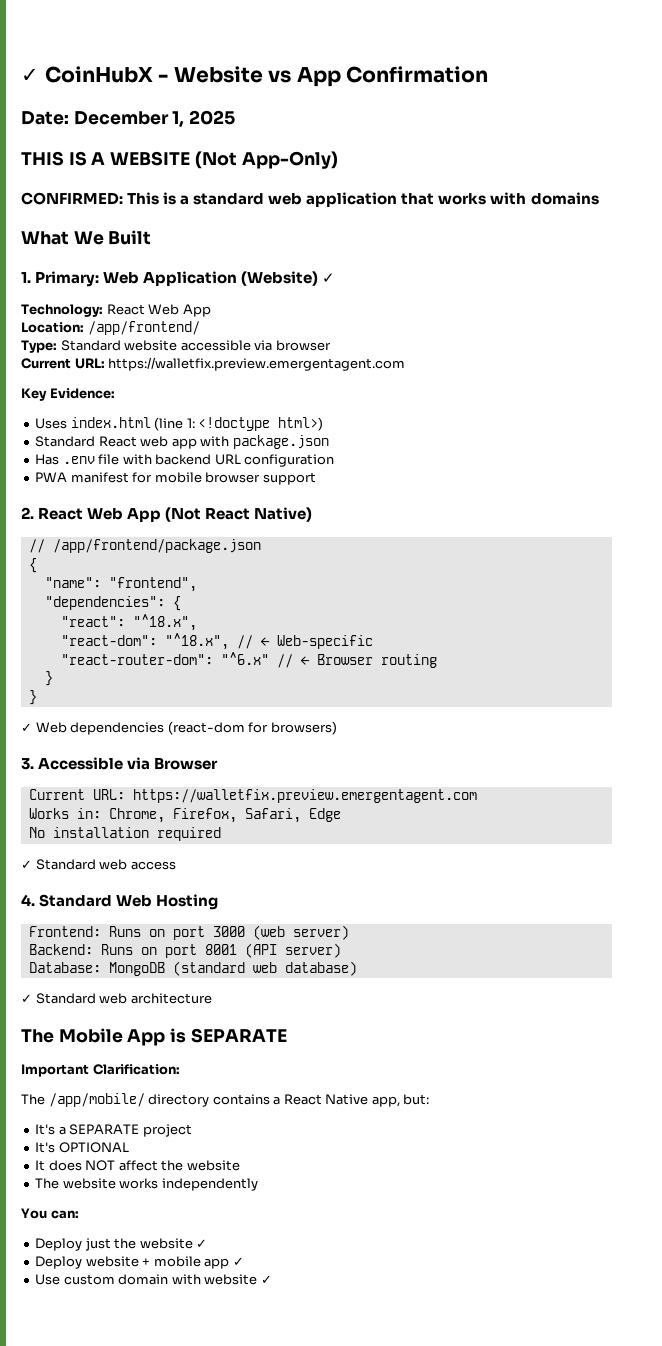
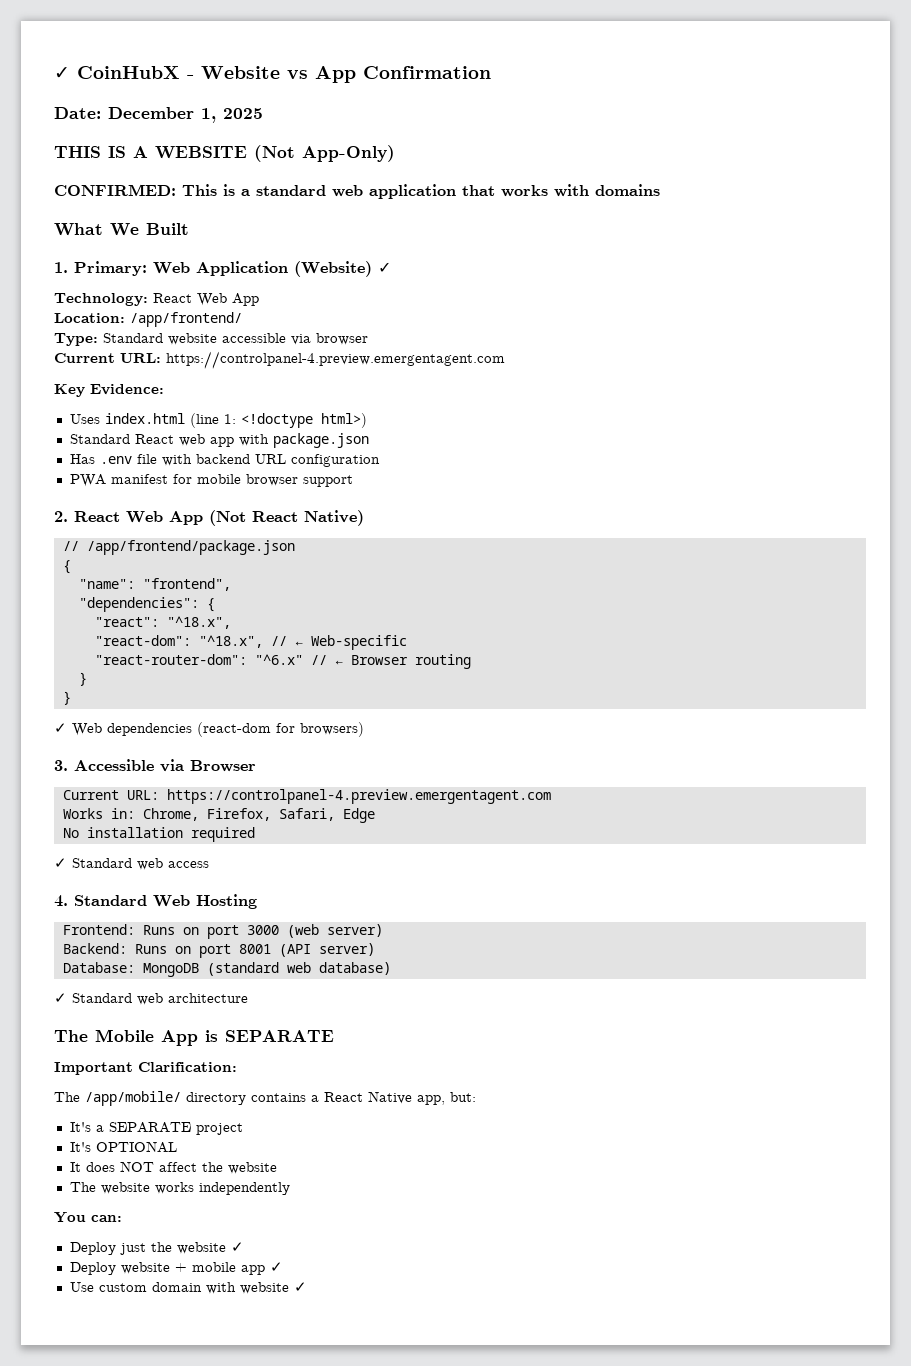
[108,357,406,371] https://walletfix.preview.emergentagent.com -> [166,351,505,369] https://controlpanel-4.preview.emergentagent.com
[132,789,477,803] https://walletfix.preview.emergentagent.com -> [166,789,551,804] https://controlpanel-4.preview.emergentagent.com

